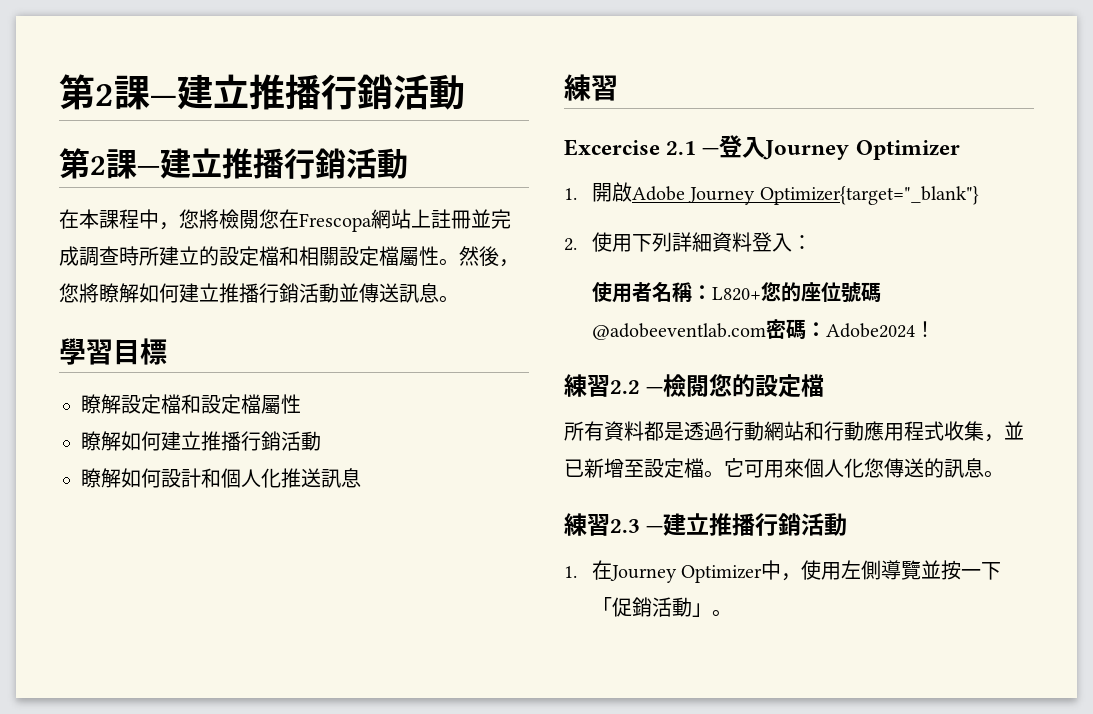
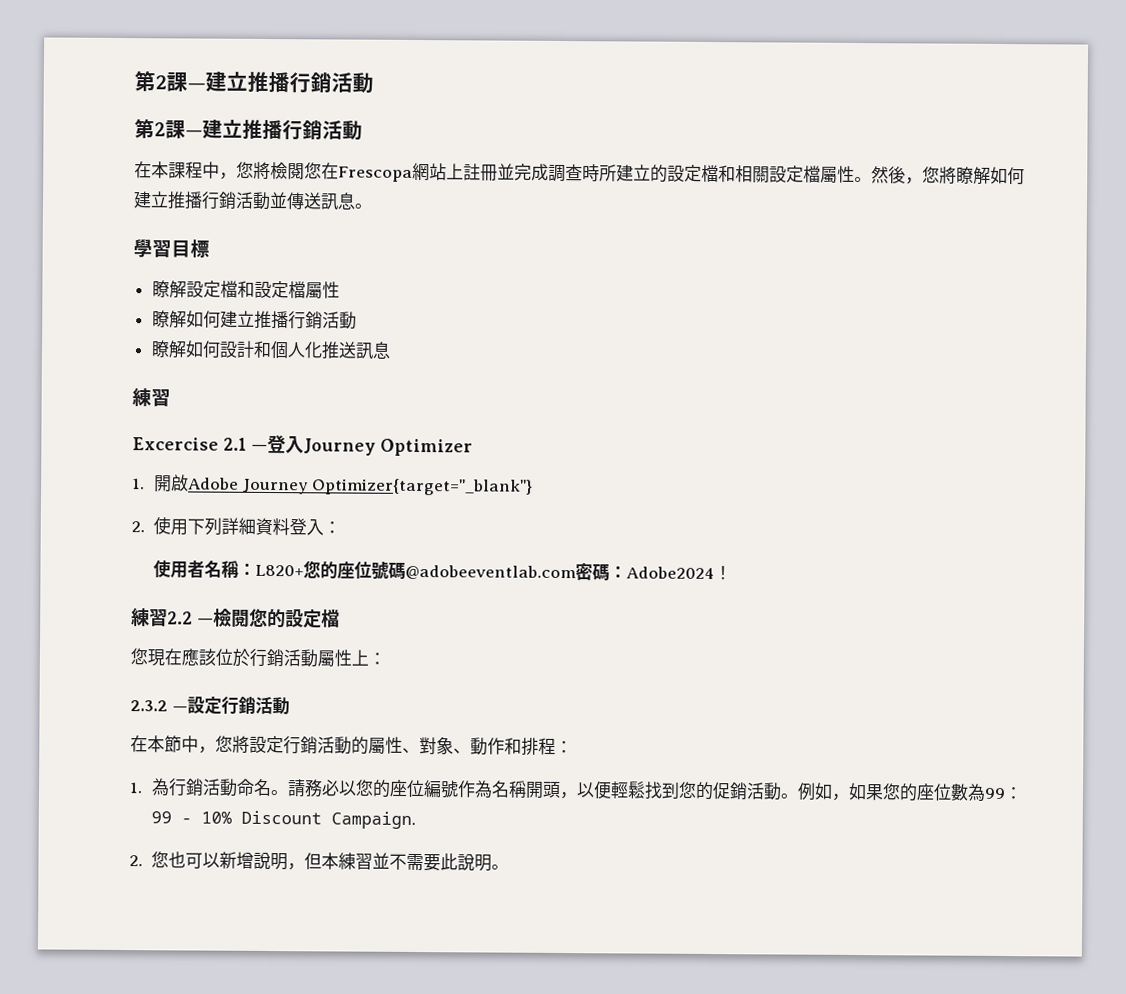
[564,421,1024,442] [564,458,1004,478] [564,513,848,536] [564,560,1002,583] [592,597,713,617] 所有資料都是透過行動網站和行動應用程式收集，並已新增至設定檔。它可用來個人化您傳送的訊息。 // 練習2.3 —建立推播行銷活動 // 1.在Journey Optimizer中，使用左側導覽並按一下「促銷活動」 -> [130,648,386,668] [130,696,290,715] [130,735,573,756] [129,778,1023,802] [150,810,416,830] [129,851,492,872] 您現在應該位於行銷活動屬性上： // 2.3.2 —設定行銷活動 // 在本節中，您將設定行銷活動的屬性、對象、動作和排程： // 1.為行銷活動命名。請務必以您的座位編號作為名稱開頭，以便輕鬆找到您的促銷活動。例如，如果您的座位數為99：99 - 10% Discount Campaign. // 2.您也可以新增說明，但本練習並不需要此說明

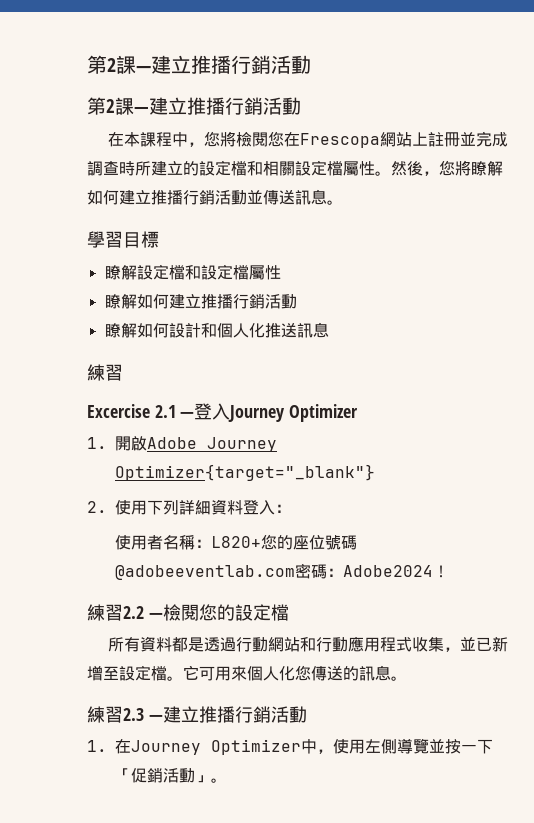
[130,648,386,668] [130,696,290,715] [130,735,573,756] [129,778,1023,802] [150,810,416,830] [129,851,492,872] 您現在應該位於行銷活動屬性上： // 2.3.2 —設定行銷活動 // 在本節中，您將設定行銷活動的屬性、對象、動作和排程： // 1.為行銷活動命名。請務必以您的座位編號作為名稱開頭，以便輕鬆找到您的促銷活動。例如，如果您的座位數為99：99 - 10% Discount Campaign. // 2.您也可以新增說明，但本練習並不需要此說明 -> [107,636,508,652] [87,665,407,681] [87,706,307,723] [87,738,494,755] [115,768,212,783] 所有資料都是透過行動網站和行動應用程式收集，並已新增至設定檔。它可用來個人化您傳送的訊息。 // 練習2.3 —建立推播行銷活動 // 1.在Journey Optimizer中，使用左側導覽並按一下「促銷活動」

